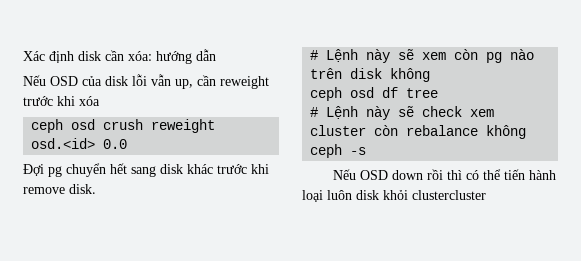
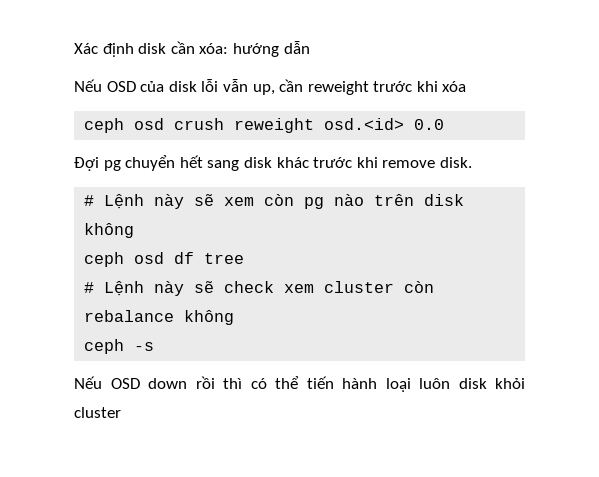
[412,190,486,200] clustercluster -> [74,407,121,418] cluster

